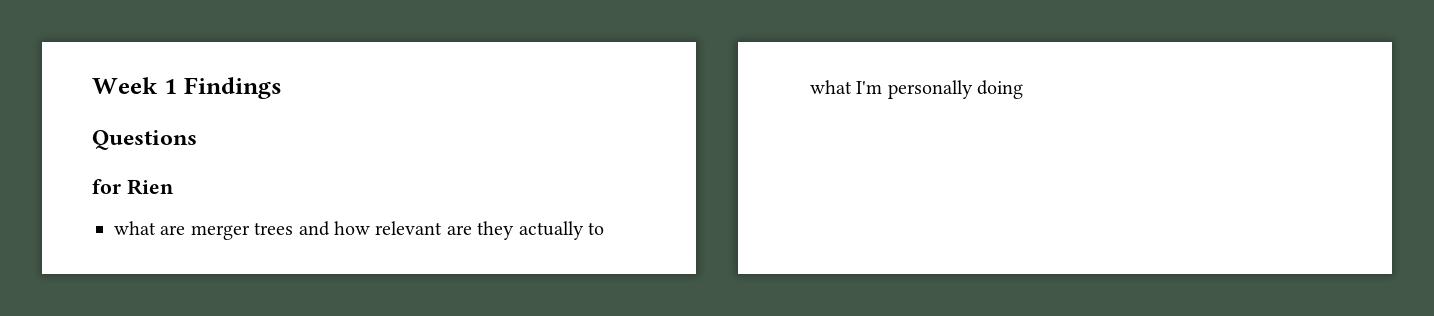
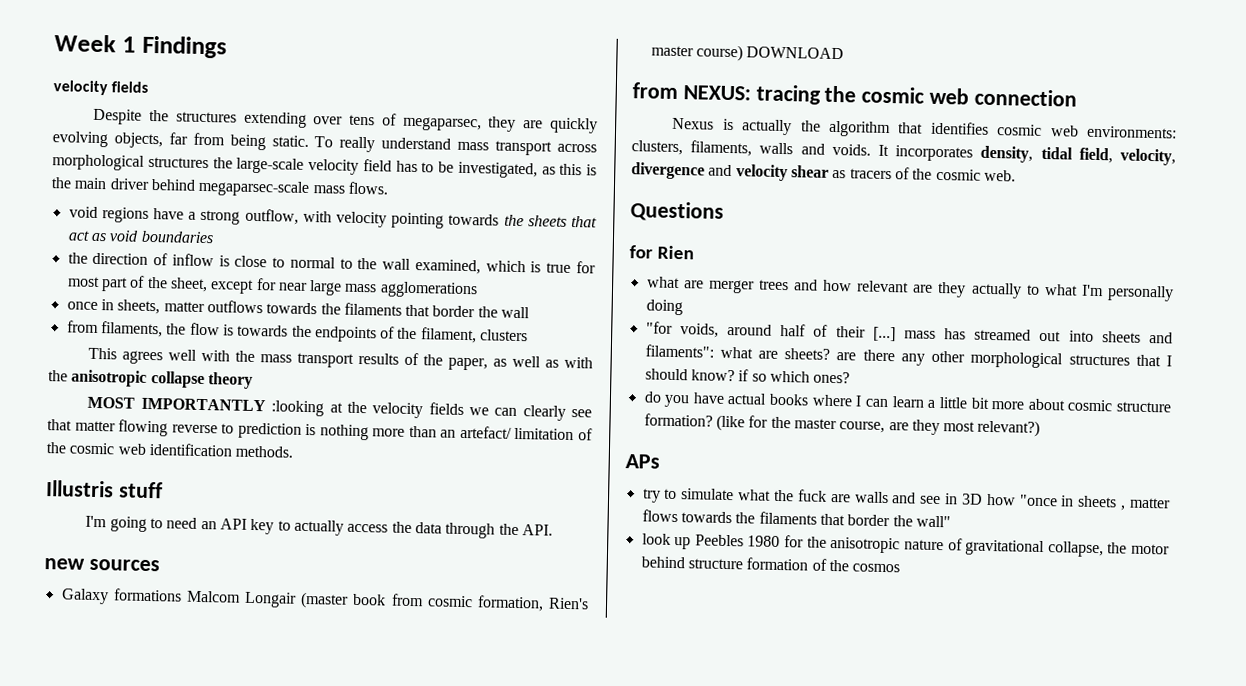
(282, 88) none -> [53,80,149,96] [93,108,598,134] [52,131,598,156] [52,154,597,179] [51,177,389,198] [68,206,597,229] [67,230,214,244] [67,252,596,275] [66,275,478,299] [66,299,531,319] [66,320,529,344] [88,347,593,371] [48,369,253,389] [87,396,592,421] [47,419,594,441] [46,442,294,458] [45,480,163,499] [85,515,553,539] [44,558,160,572] [60,588,589,612] [650,44,845,62] [632,82,1077,107] [672,117,1177,139] [631,140,1176,166] [631,162,1016,182] // velocity fields // Despite the structures extending over tens of megaparsec, they are quickly evolving objects, far from being static. To really understand mass transport across morphological structures the large-scale velocity field has to be investigated, as this is the main driver behind megaparsec-scale mass flows. // void regions have a strong outflow, with velocity pointing towards the sheets that act as void boundaries // the direction of inflow is close to normal to the wall examined, which is true for most part of the sheet, except for near large mass agglomerations // once in sheets, matter outflows towards the filaments that border the wall // from filaments, the flow is towards the endpoints of the filament, clusters // This agrees well with the mass transport results of the paper, as well as with the anisotropic collapse theory // MOST IMPORTANTLY :looking at the velocity fields we can clearly see that matter flowing reverse to prediction is nothing more than an artefact/ limitation of the cosmic web identification methods. // Illustris stuff // I'm going to need an API key to actually access the data through the API. // new sources // Galaxy formations Malcom Longair (master book from cosmic formation, Rien's master course) DOWNLOAD // from NEXUS: tracing the cosmic web connection // Nexus is actually the algorithm that identifies cosmic web environments: clusters, filaments, walls and voids. It incorporates density, tidal field, velocity, divergence and velocity shear as tracers of the cosmic web.
(1024, 89) none -> [645,321,1173,344] [644,344,1172,369] [644,368,851,384] [643,391,1171,413] [643,413,1041,437] [625,454,660,469] [641,488,1171,511] [641,509,951,528] [641,533,1170,558] [640,556,901,573] // "for voids, around half of their [...] mass has streamed out into sheets and filaments": what are sheets? are there any other morphological structures that I should know? if so which ones? // do you have actual books where I can learn a little bit more about cosmic structure formation? (like for the master course, are they most relevant?) // APs // try to simulate what the fuck are walls and see in 3D how "once in sheets , matter flows towards the filaments that border the wall" // look up Peebles 1980 for the anisotropic nature of gravitational collapse, the motor behind structure formation of the cosmos

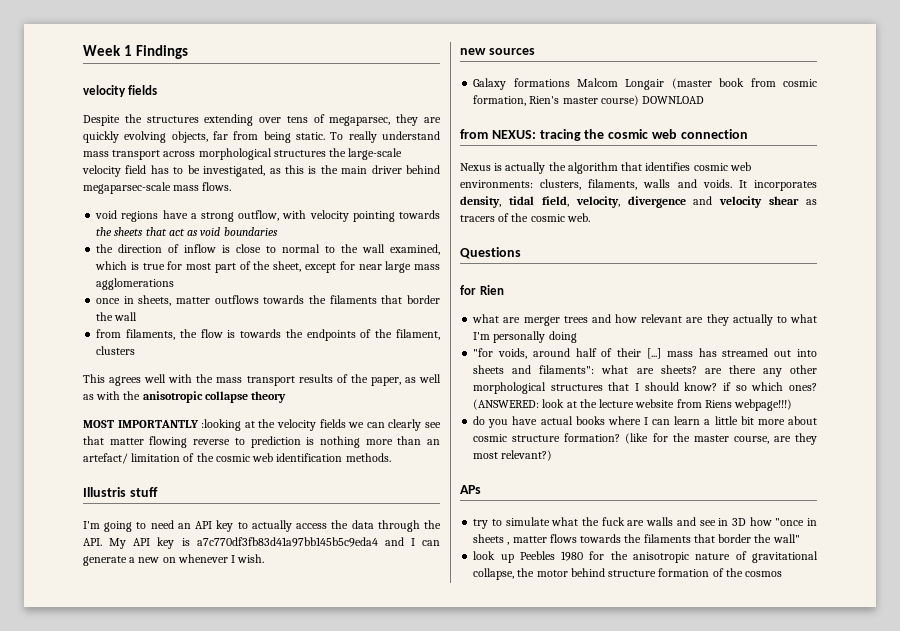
(553, 530) none -> [109,537,440,549] [83,554,265,566] My API key is a7c770df3fb83d41a97bb145b5c9eda4 and I can generate a new on whenever I wish.
(851, 377) none -> [473,399,793,411] (ANSWERED: look at the lecture website from Riens webpage!!!)

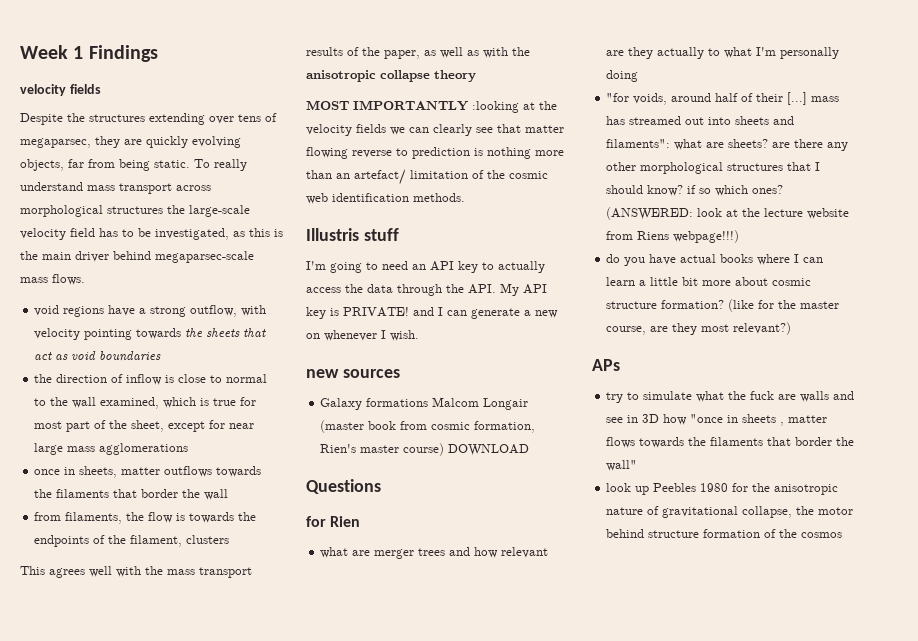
[196,537,378,547] a7c770df3fb83d41a97bb145b5c9eda4 -> [343,307,409,317] PRIVATE!
[460,129,748,141] [460,162,751,174] [460,179,817,191] [460,196,817,208] [460,213,590,222] // from NEXUS: tracing the cosmic web connection // Nexus is actually the algorithm that identifies cosmic web environments: clusters, filaments, walls and voids. It incorporates density, tidal field, velocity, divergence and velocity shear as tracers of the cosmic web. -> (530, 450) none

